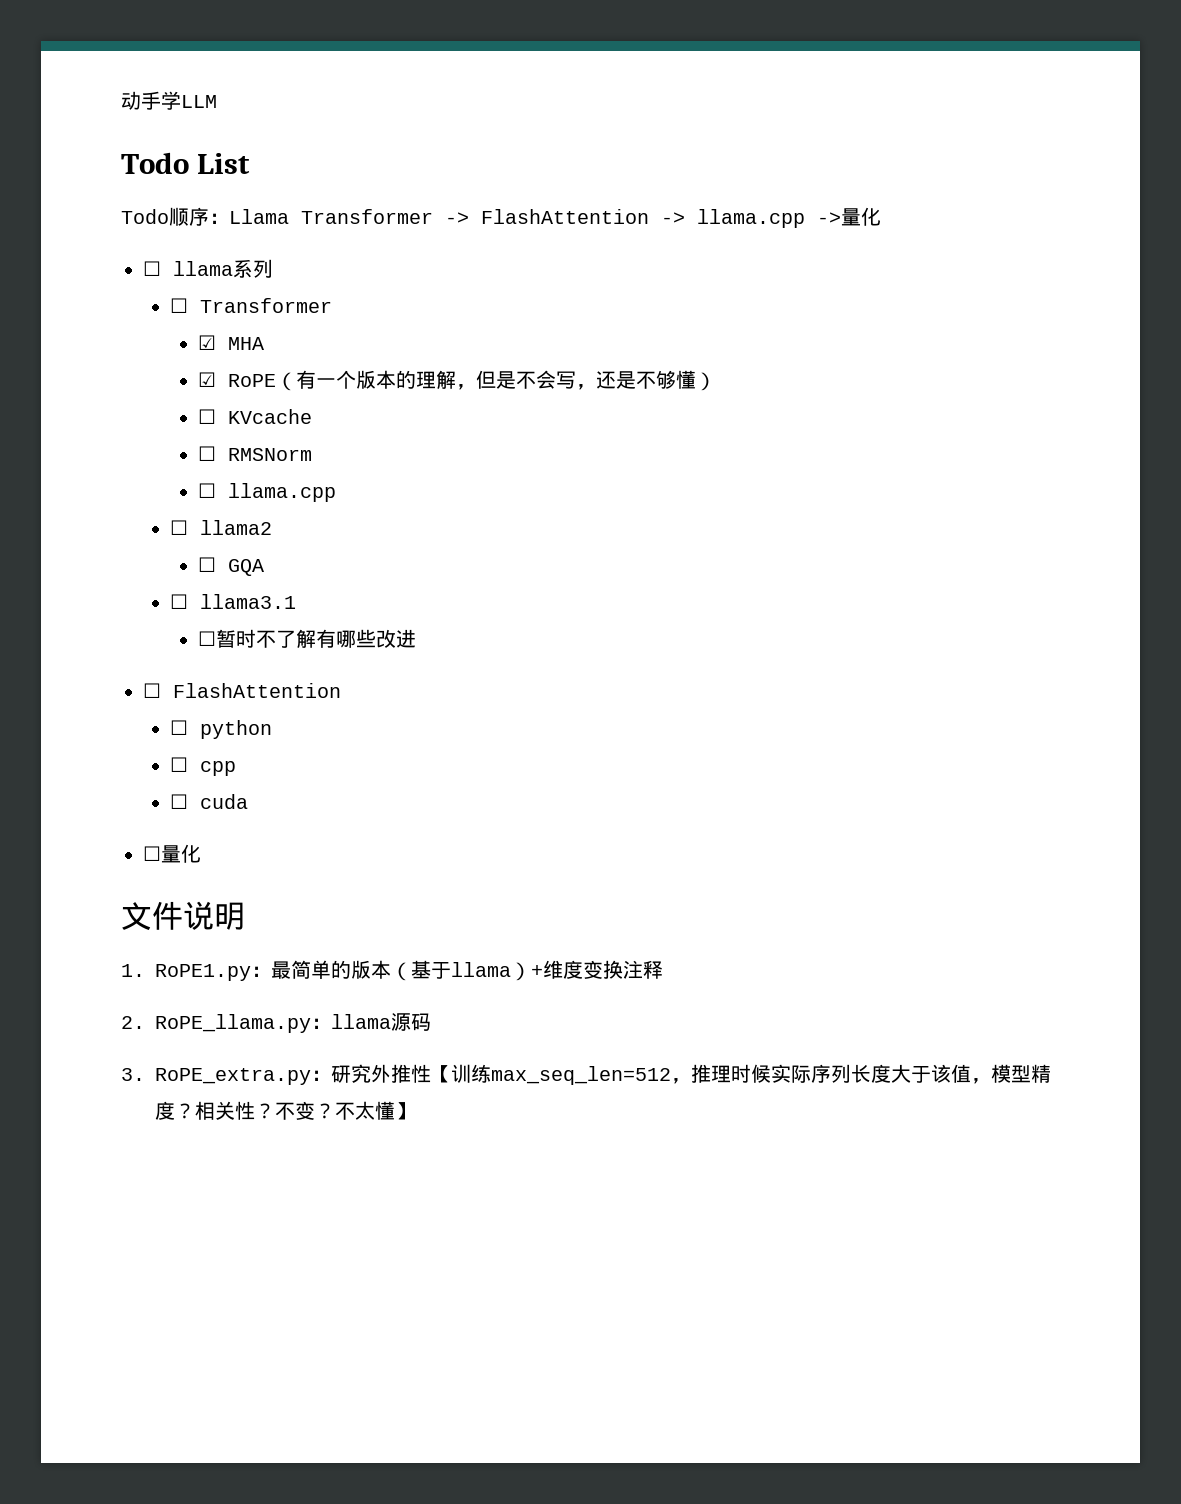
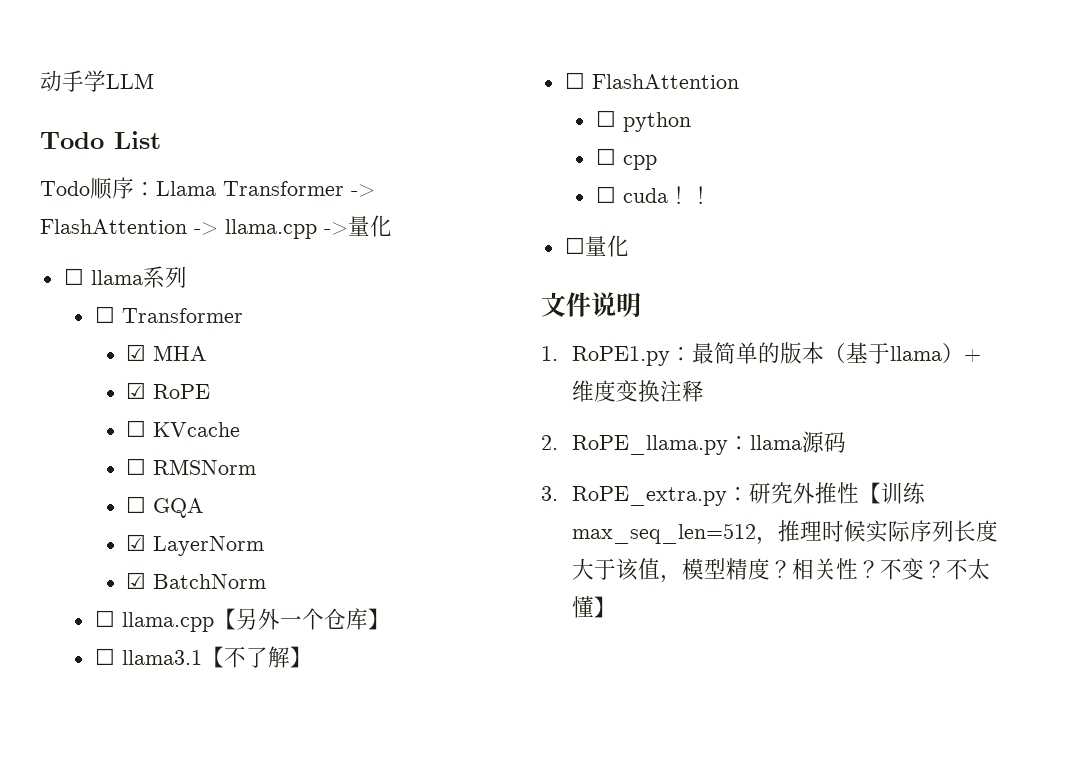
[275,370,716,391] （有一个版本的理解，但是不会写，还是不够懂） -> (211, 391) none
[227,483,336,502] [170,520,273,535] [197,557,264,576] [170,594,297,609] [197,629,416,648] llama.cpp // ☐ llama2 // ☐ GQA // ☐ llama3.1 // ☐暂时不了解有哪些改进 -> [153,498,205,518] [126,534,265,556] [126,572,267,589] [94,608,390,632] [94,646,312,668] GQA // ☑ LayerNorm // ☑ BatchNorm // ☐ llama.cpp【另外一个仓库】 // ☐ llama3.1【不了解】
(249, 801) none -> [667,186,712,204] ！！

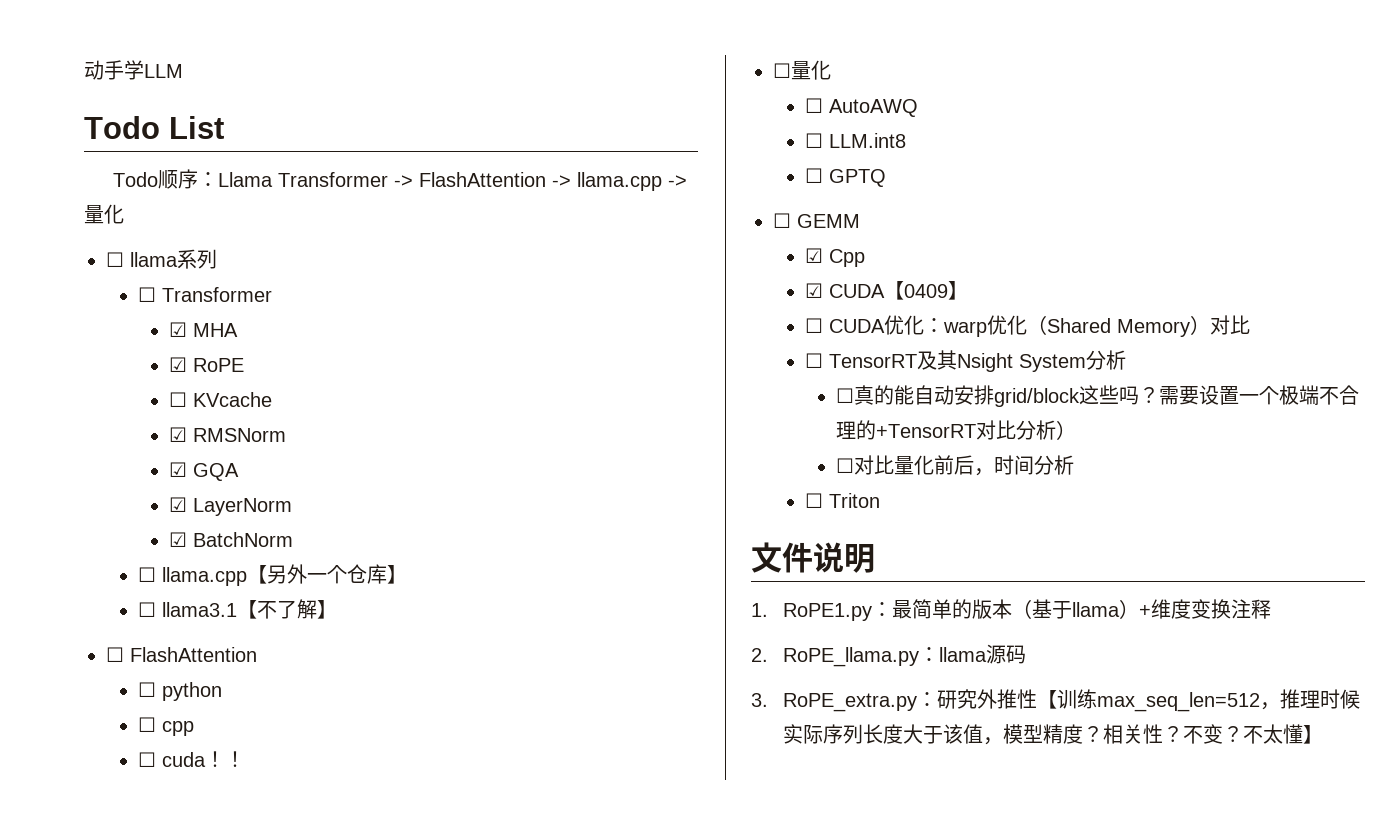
[126,458,147,475] ☐ -> [169,427,188,442] ☑
[126,496,147,513] ☐ -> [169,462,188,477] ☑
(629, 246) none -> [804,98,918,117] [804,133,906,148] [804,168,886,187] [773,213,860,228] [804,248,865,267] [804,281,968,300] [804,315,1250,337] [804,350,1126,372] [836,385,1360,407] [836,420,1077,440] [836,455,1075,476] [804,493,880,508] // ☐ AutoAWQ // ☐ LLM.int8 // ☐ GPTQ // ☐ GEMM // ☑ Cpp // ☑ CUDA【0409】 // ☐ CUDA优化：warp优化（Shared Memory）对比 // ☐ TensorRT及其Nsight System分析 // ☐真的能自动安排grid/block这些吗？需要设置一个极端不合理的+TensorRT对比分析） // ☐对比量化前后，时间分析 // ☐ Triton

